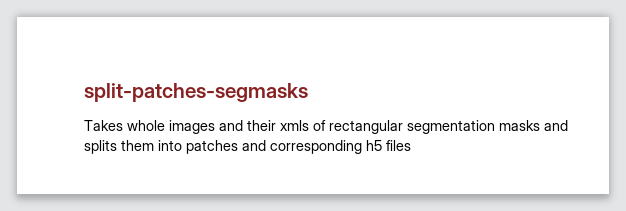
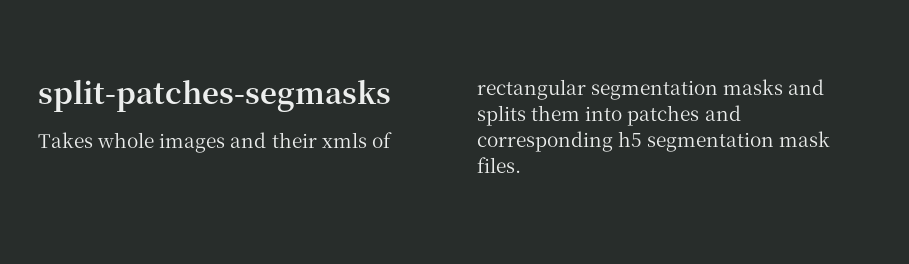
[386,140,411,151] files -> [647,131,831,152] [477,157,521,173] segmentation mask files.

